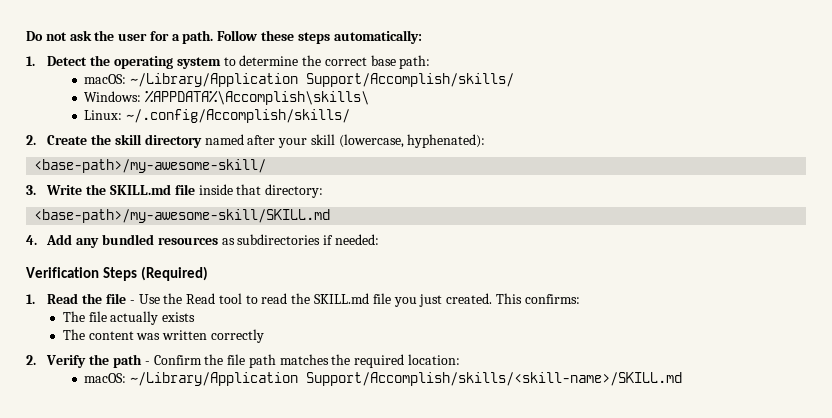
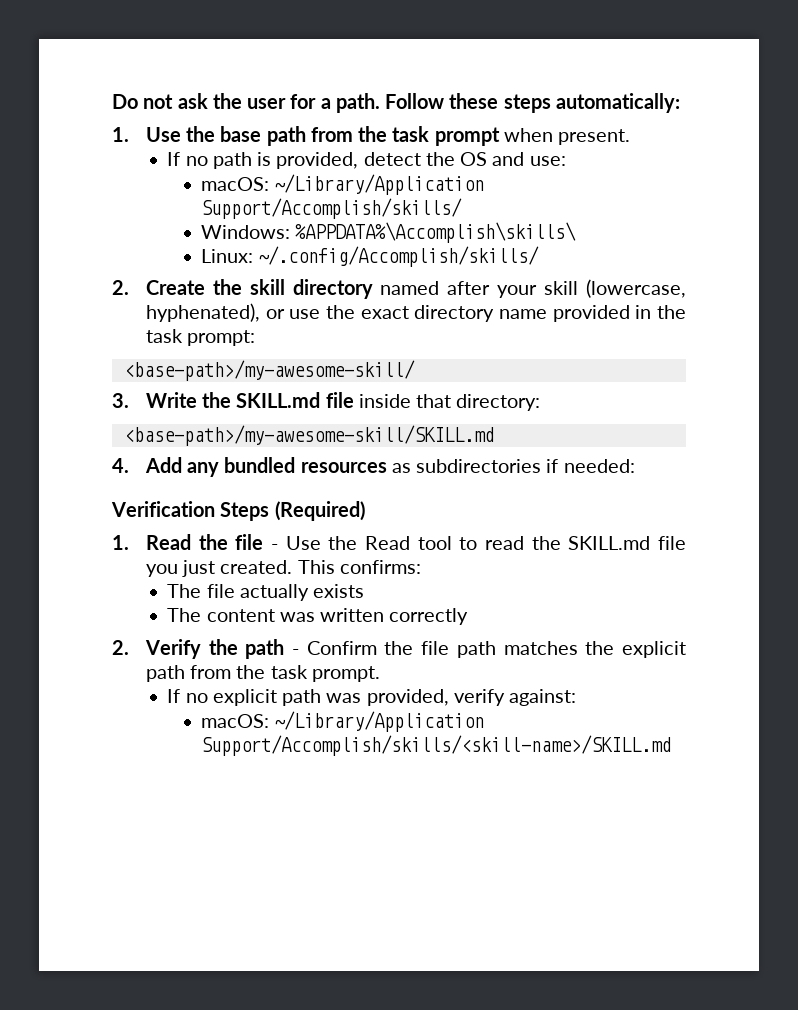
[47,55,431,69] Detect the operating system to determine the correct base path: -> [145,126,631,146] [167,152,566,169] Use the base path from the task prompt when present. // If no path is provided, detect the OS and use:
[407,134,486,148] hyphenated): -> [145,303,686,322] [145,329,256,346] hyphenated), or use the exact directory name provided in the task prompt:
[354,354,461,368] required location: -> [621,641,686,658] [145,665,380,682] [167,689,577,706] explicit path from the task prompt. // If no explicit path was provided, verify against:

